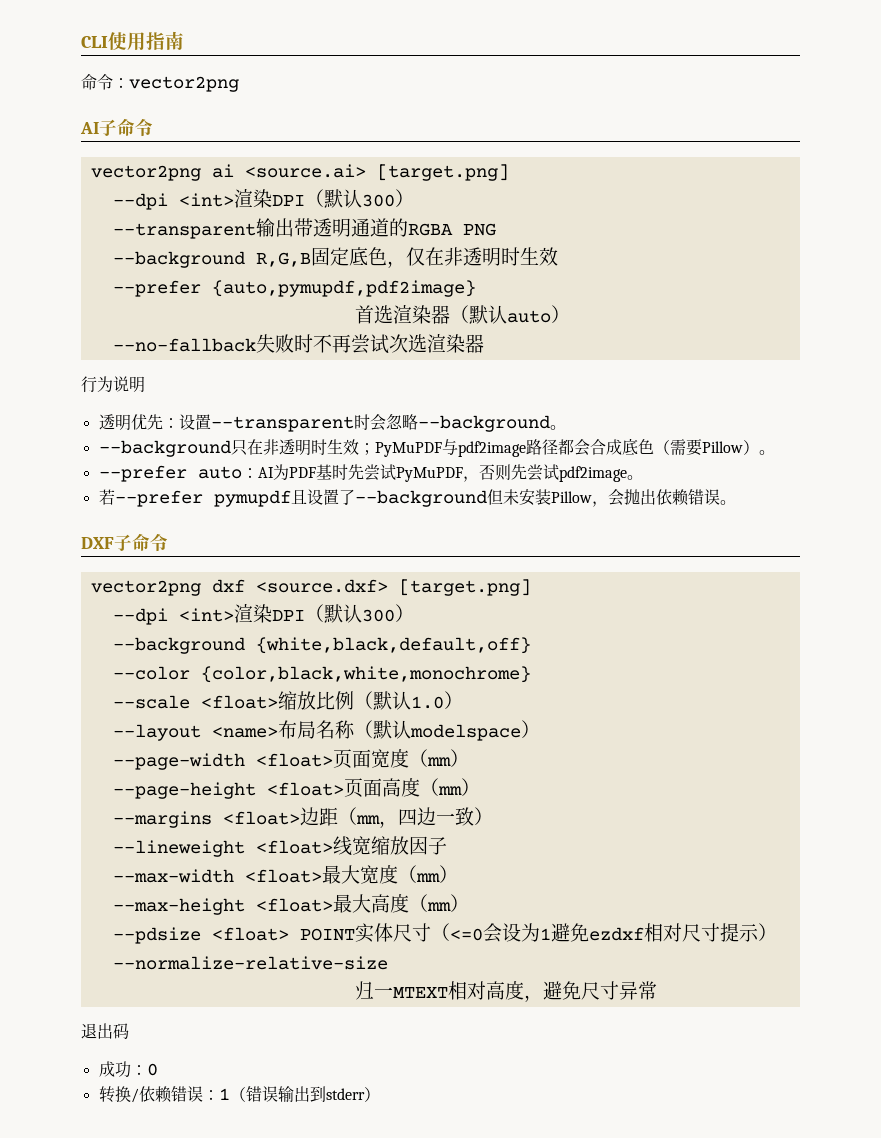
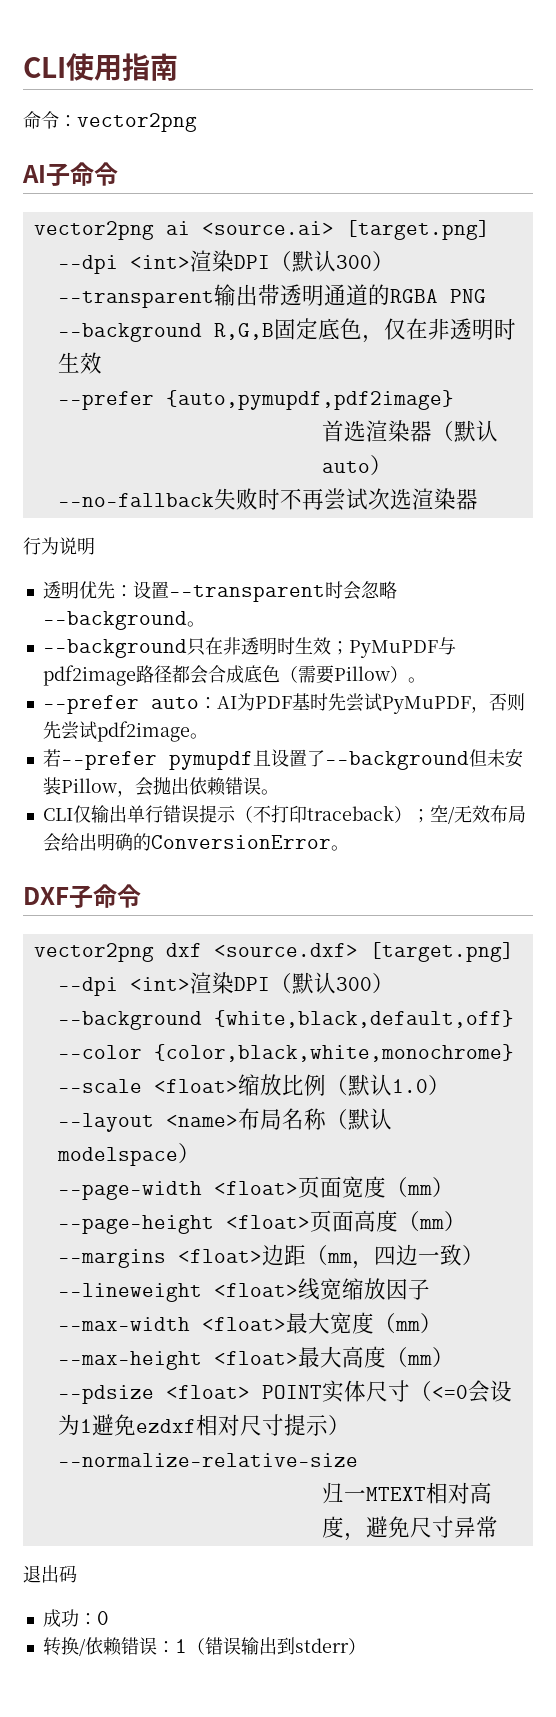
(736, 502) none -> [42,805,526,824] [42,833,349,852] // CLI仅输出单行错误提示（不打印traceback）；空/无效布局会给出明确的ConversionError。

